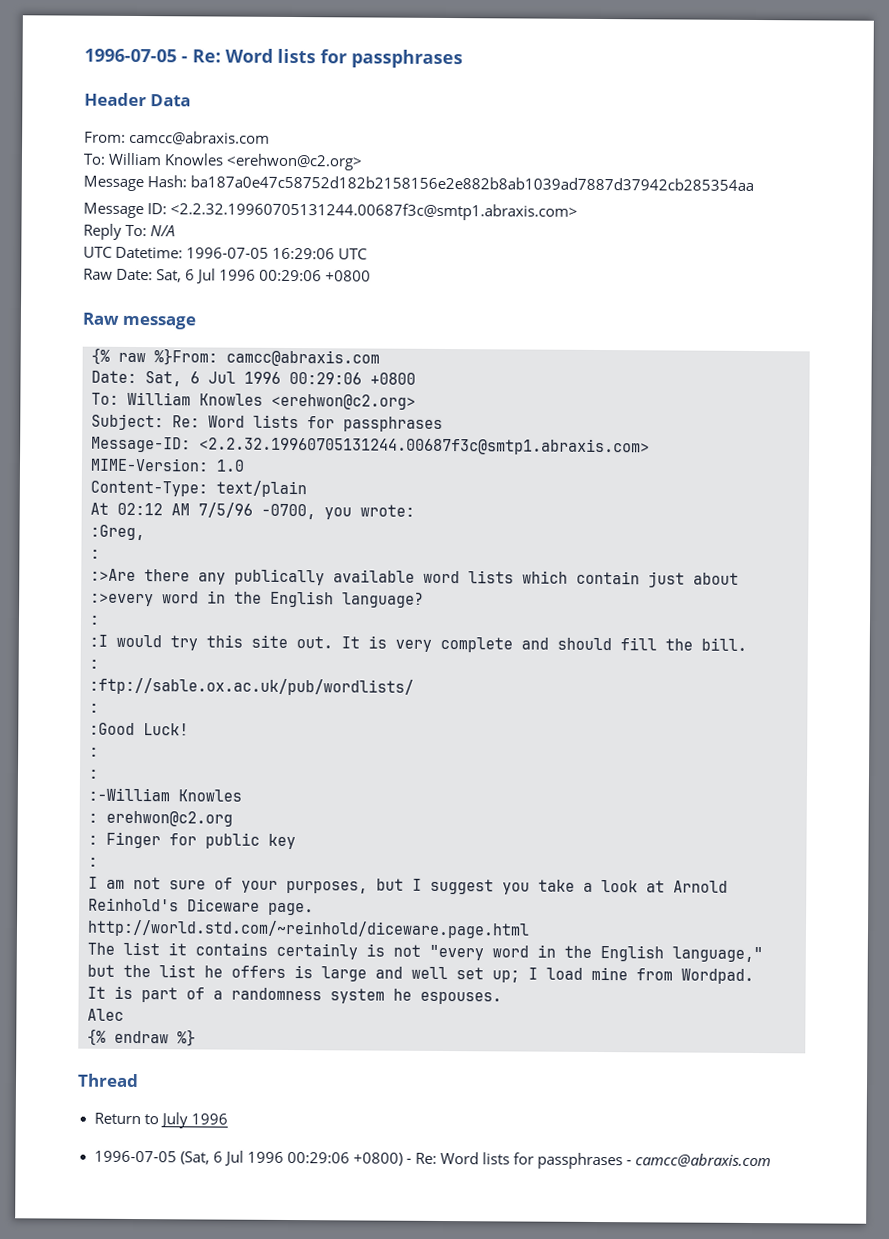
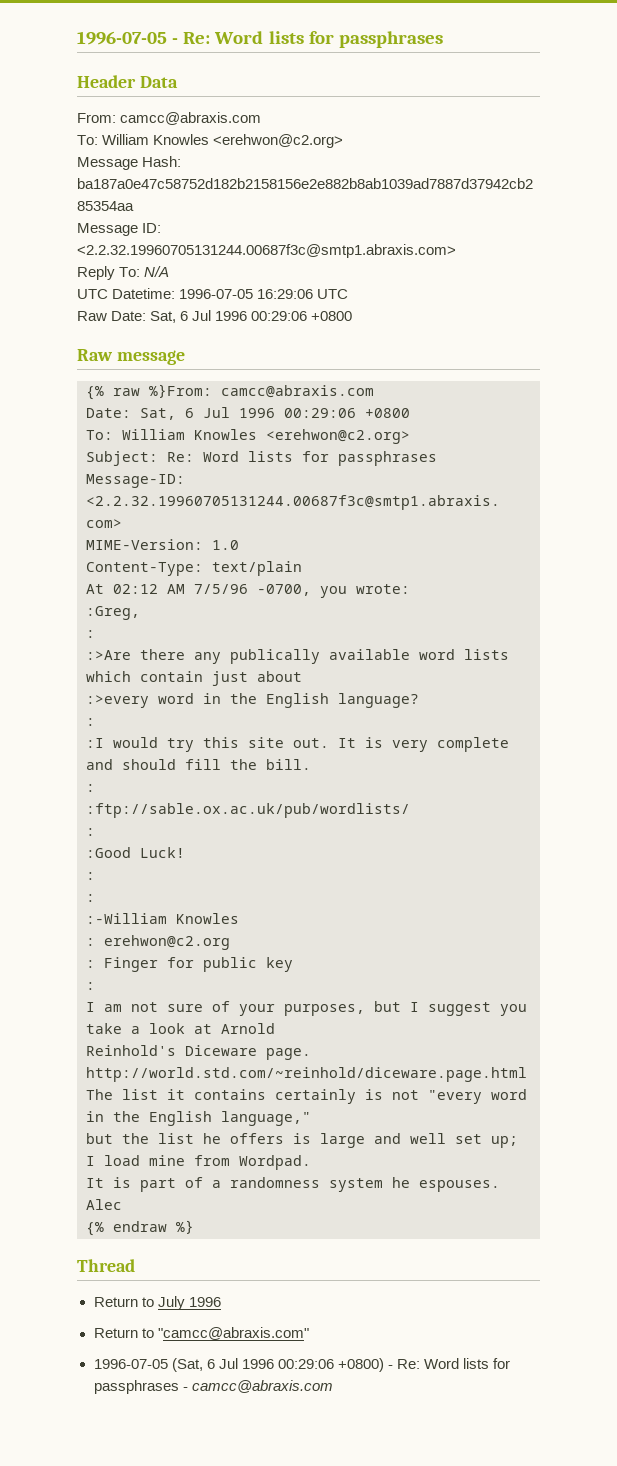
(228, 1119) none -> [93,1327,309,1340] // Return to "camcc@abraxis.com"

